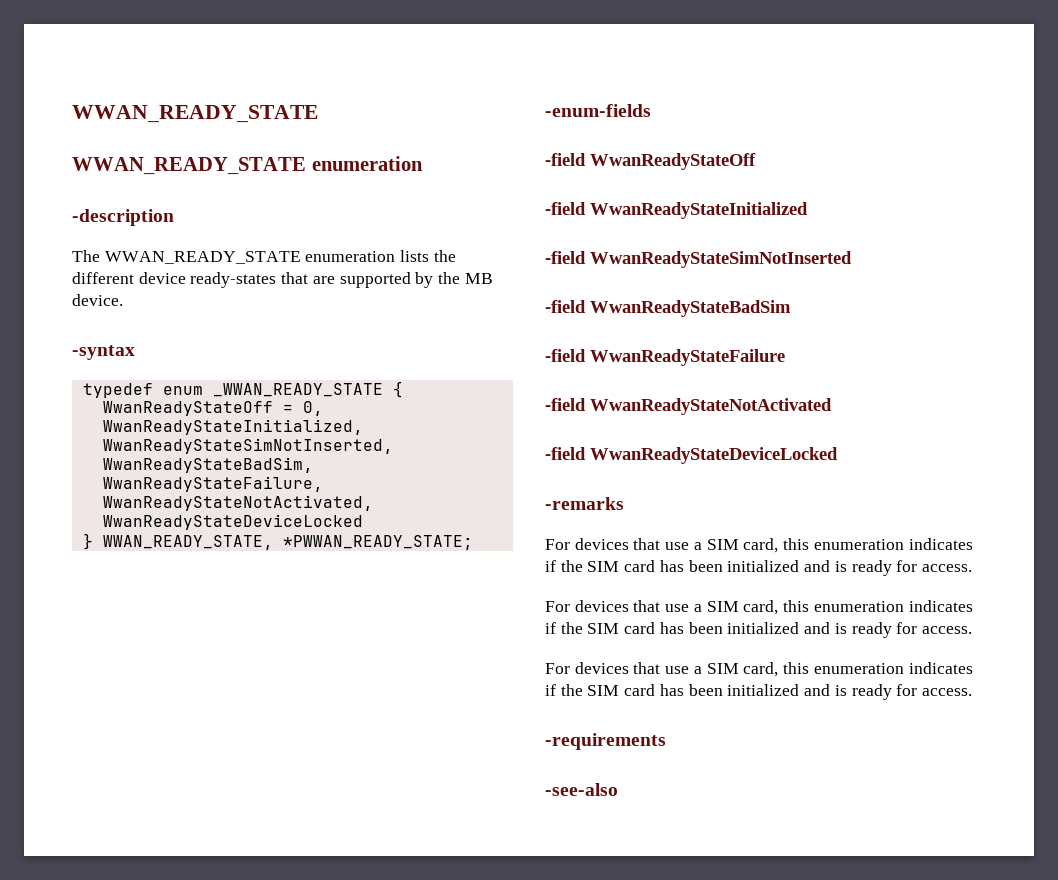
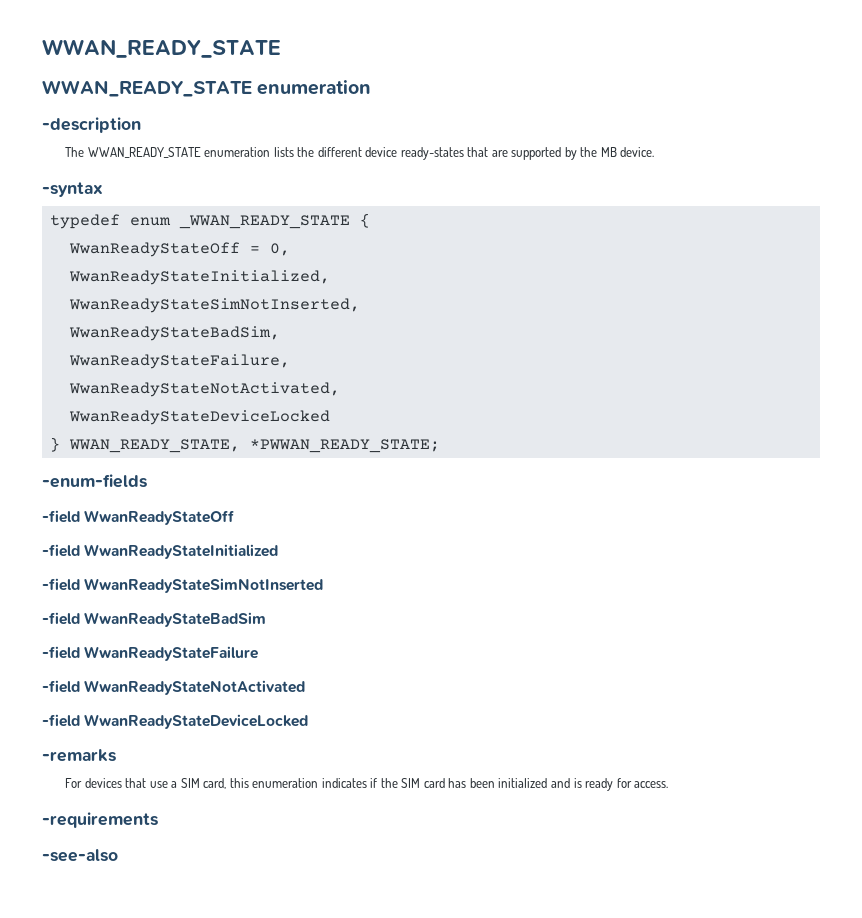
[545,600,973,615] [545,622,972,638] [545,662,973,677] [545,684,972,700] // For devices that use a SIM card, this enumeration indicates if the SIM card has been initialized and is ready for access. // For devices that use a SIM card, this enumeration indicates if the SIM card has been initialized and is ready for access. -> (669, 784) none

